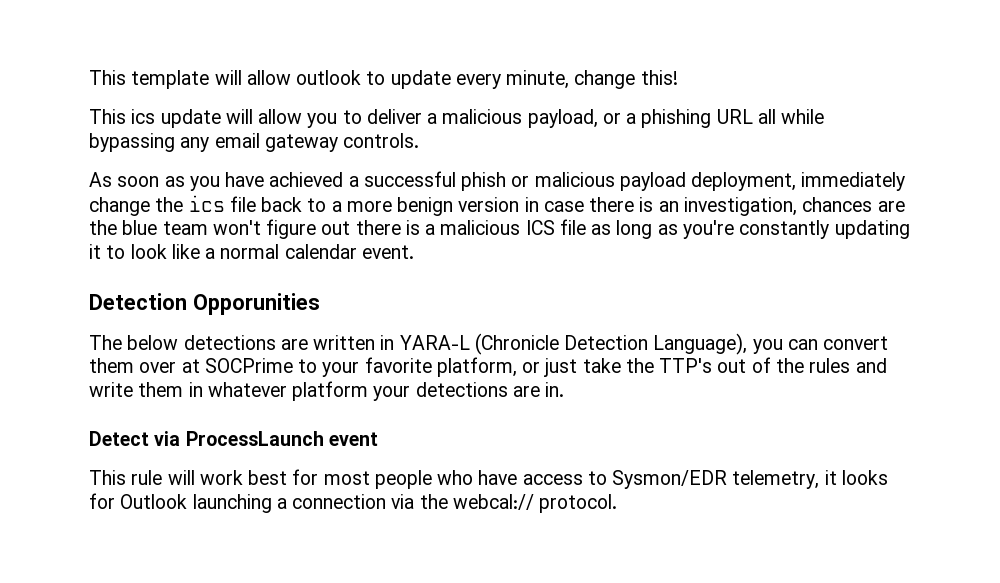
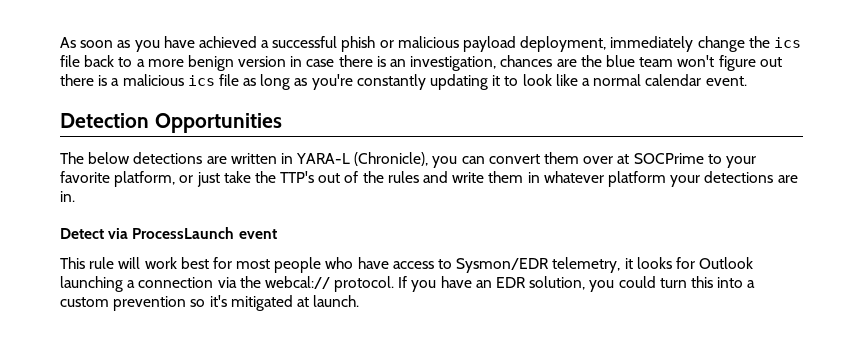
[89,70,678,89] [89,109,825,128] [89,133,420,152] This template will allow outlook to update every minute, change this! // This ics update will allow you to deliver a malicious payload, or a phishing URL all while bypassing any email gateway controls. // -> (60, 42) none
[525,220,555,235] ICS -> [187,75,215,86] ics
[192,293,320,315] Opporunities -> [154,113,282,133] Opportunities
[474,333,748,355] (Chronicle Detection Language), -> [354,152,429,166] (Chronicle),
(618, 503) none -> [398,276,756,292] [60,295,360,311] If you have an EDR solution, you could turn this into a custom prevention so it's mitigated at launch.

